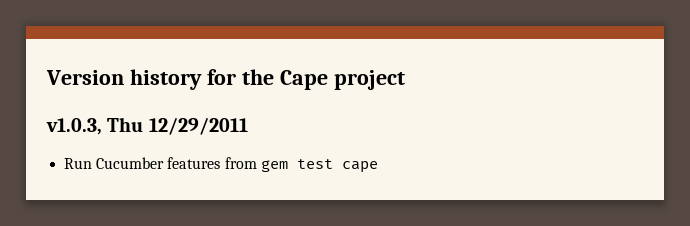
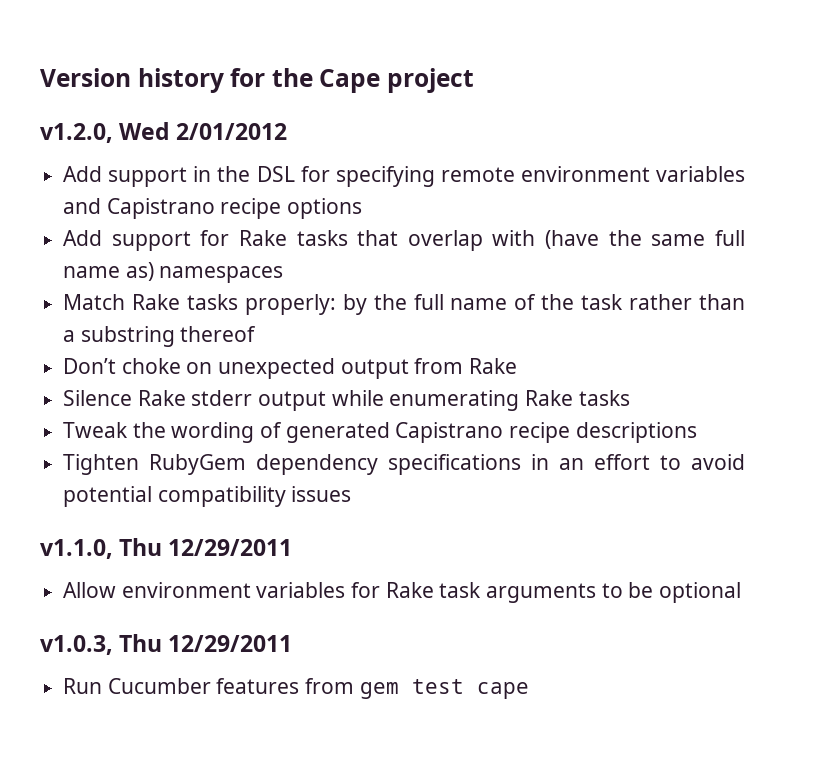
(405, 80) none -> [40,122,288,143] [63,166,746,187] [63,198,363,219] [63,230,745,251] [63,262,284,283] [63,294,745,315] [63,326,257,347] [63,358,518,379] [63,390,630,411] [63,422,697,443] [63,454,745,475] [63,486,352,507] [40,538,293,559] [63,582,742,603] // v1.2.0, Wed 2/01/2012 // Add support in the DSL for specifying remote environment variables and Capistrano recipe options // Add support for Rake tasks that overlap with (have the same full name as) namespaces // Match Rake tasks properly: by the full name of the task rather than a substring thereof // Don’t choke on unexpected output from Rake // Silence Rake stderr output while enumerating Rake tasks // Tweak the wording of generated Capistrano recipe descriptions // Tighten RubyGem dependency specifications in an effort to avoid potential compatibility issues // v1.1.0, Thu 12/29/2011 // Allow environment variables for Rake task arguments to be optional

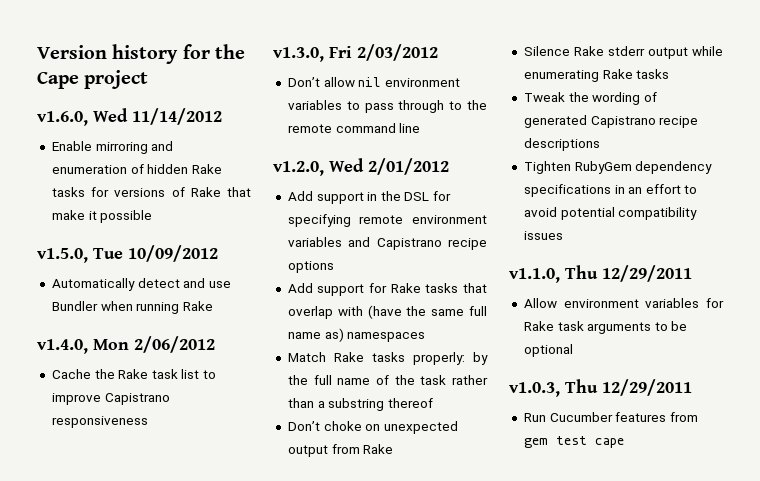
(475, 80) none -> [37,108,222,126] [51,141,174,154] [51,164,222,174] [51,187,251,197] [51,210,153,223] [37,245,218,263] [51,278,231,291] [51,301,213,314] [37,336,215,354] [51,369,217,379] [51,393,170,405] [51,416,148,428] [273,44,438,62] [287,77,460,87] [287,100,487,113] [287,123,421,133] // v1.6.0, Wed 11/14/2012 // Enable mirroring and enumeration of hidden Rake tasks for versions of Rake that make it possible // v1.5.0, Tue 10/09/2012 // Automatically detect and use Bundler when running Rake // v1.4.0, Mon 2/06/2012 // Cache the Rake task list to improve Capistrano responsiveness // v1.3.0, Fri 2/03/2012 // Don’t allow nil environment variables to pass through to the remote command line

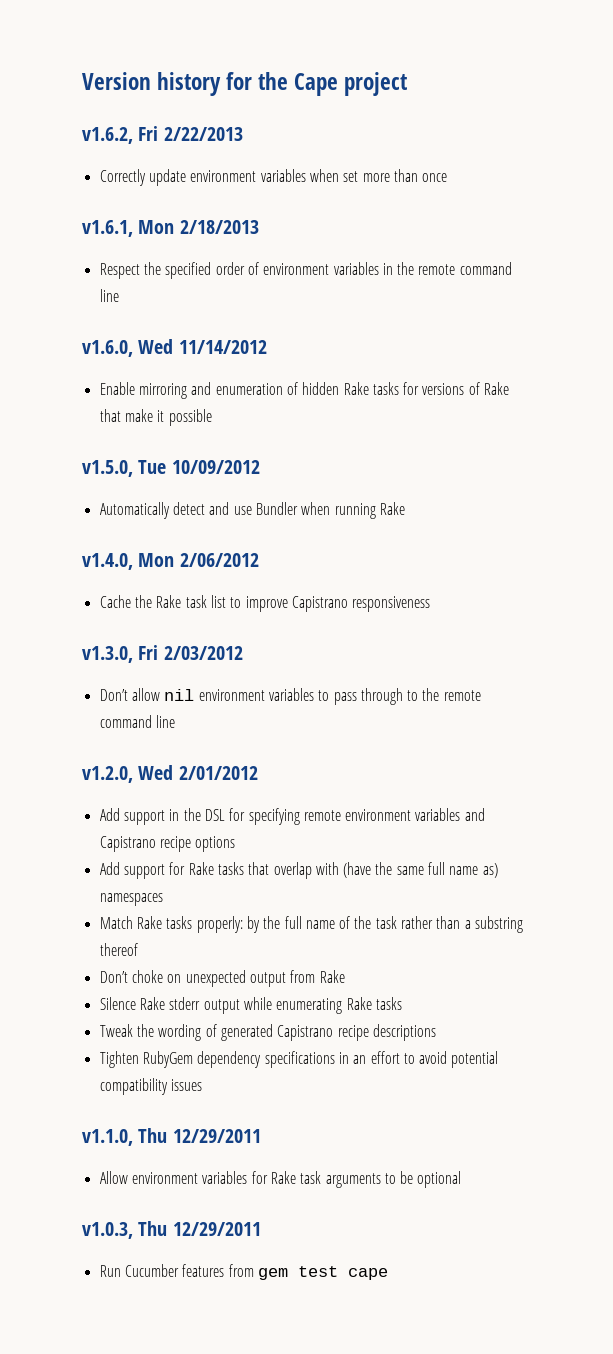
(149, 79) none -> [82,126,243,144] [99,169,448,186] [82,220,259,237] [99,262,512,279] [99,289,119,302] // v1.6.2, Fri 2/22/2013 // Correctly update environment variables when set more than once // v1.6.1, Mon 2/18/2013 // Respect the specified order of environment variables in the remote command line

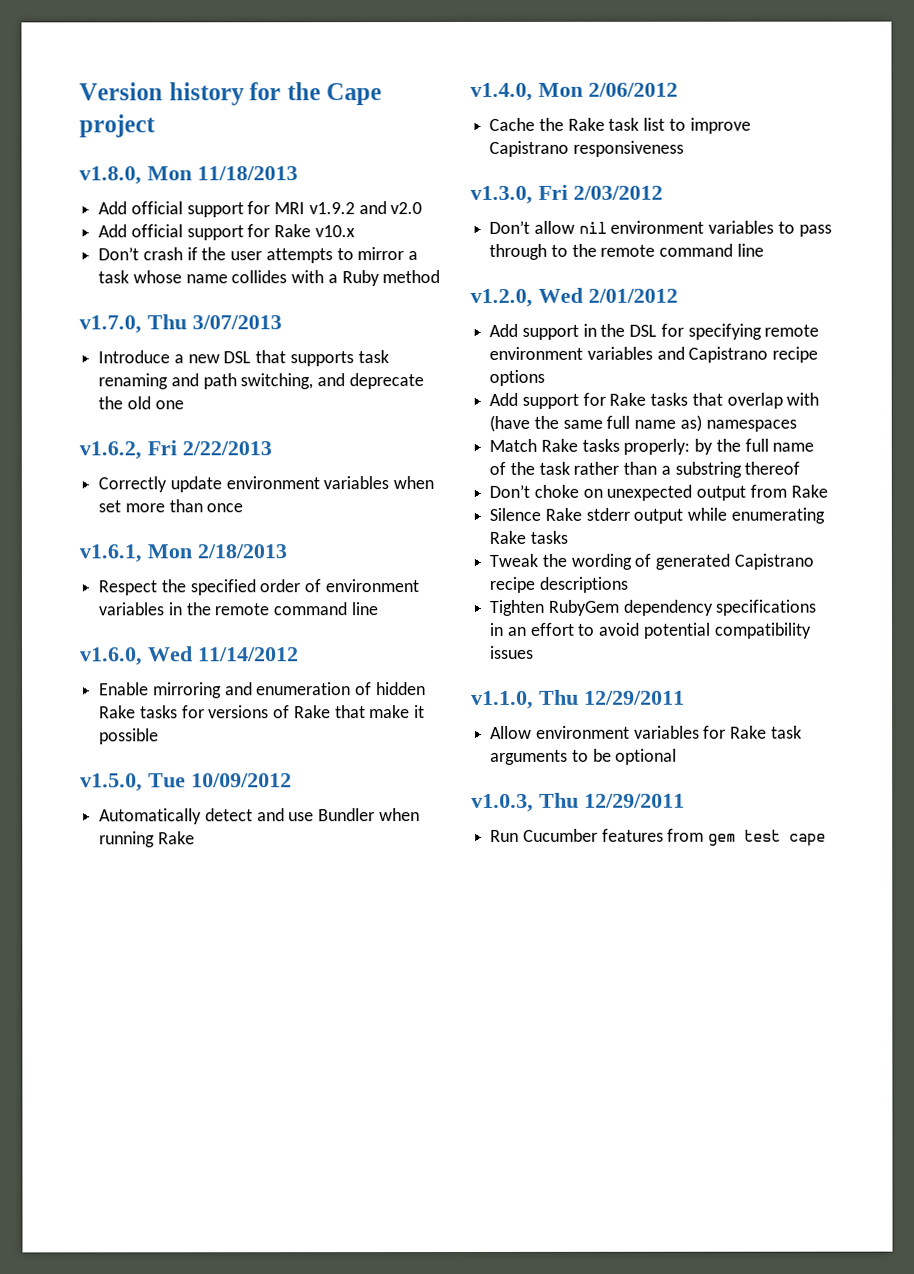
(408, 84) none -> [79,166,298,185] [98,201,423,218] [98,224,355,241] [98,247,419,264] [98,270,441,287] [79,314,282,334] [98,350,389,367] [98,373,424,390] [98,396,184,410] // v1.8.0, Mon 11/18/2013 // Add official support for MRI v1.9.2 and v2.0 // Add official support for Rake v10.x // Don’t crash if the user attempts to mirror a task whose name collides with a Ruby method // v1.7.0, Thu 3/07/2013 // Introduce a new DSL that supports task renaming and path switching, and deprecate the old one

